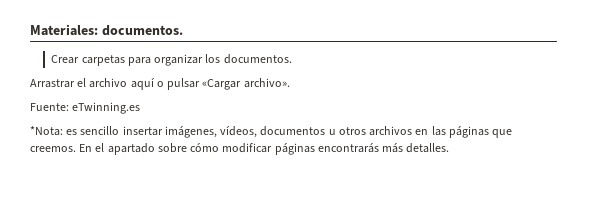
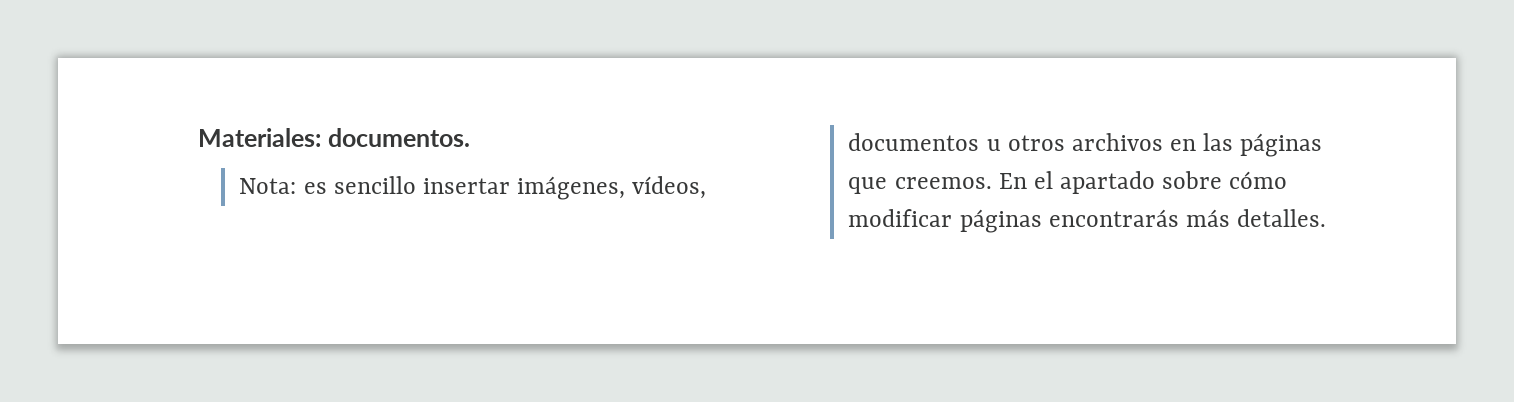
[51,54,292,66] [30,78,290,90] [30,102,141,114] [30,126,63,136] Crear carpetas para organizar los documentos. // Arrastrar el archivo aquí o pulsar «Cargar archivo». // Fuente: eTwinning.es // *Nota: -> [239,178,297,194] Nota:

